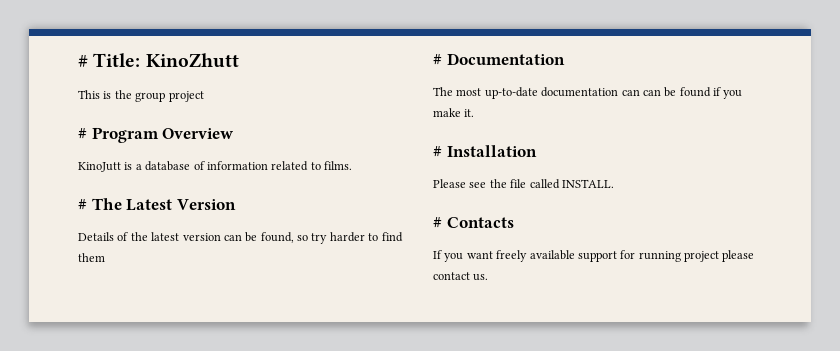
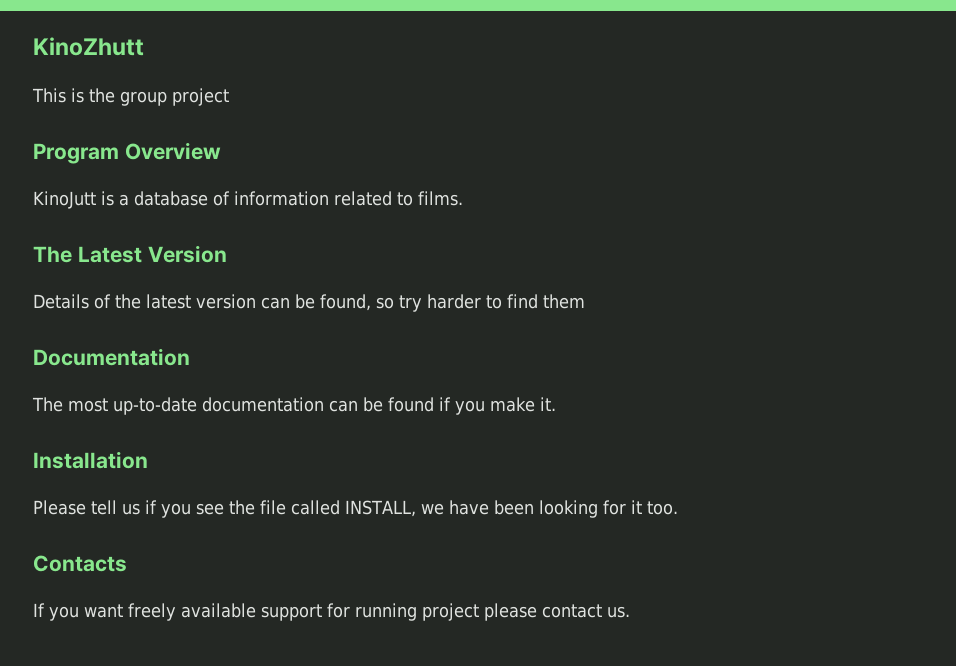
[78,53,141,67] # Title: -> (33, 46) none
[78,128,87,139] # -> (229, 97) none
[78,199,87,210] # -> (463, 198) none
[433,54,442,65] # -> (585, 301) none
[642,89,661,96] can -> (358, 406) none
[433,146,442,157] # -> (556, 404) none
[469,179,614,189] [433,217,442,228] see the file called INSTALL. // # -> [91,500,678,518] tell us if you see the file called INSTALL, we have been looking for it too. //

